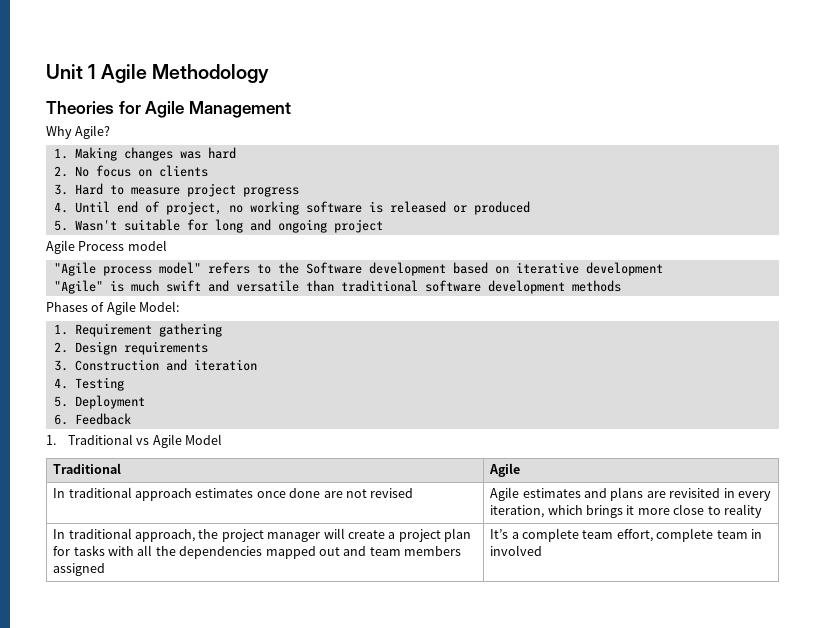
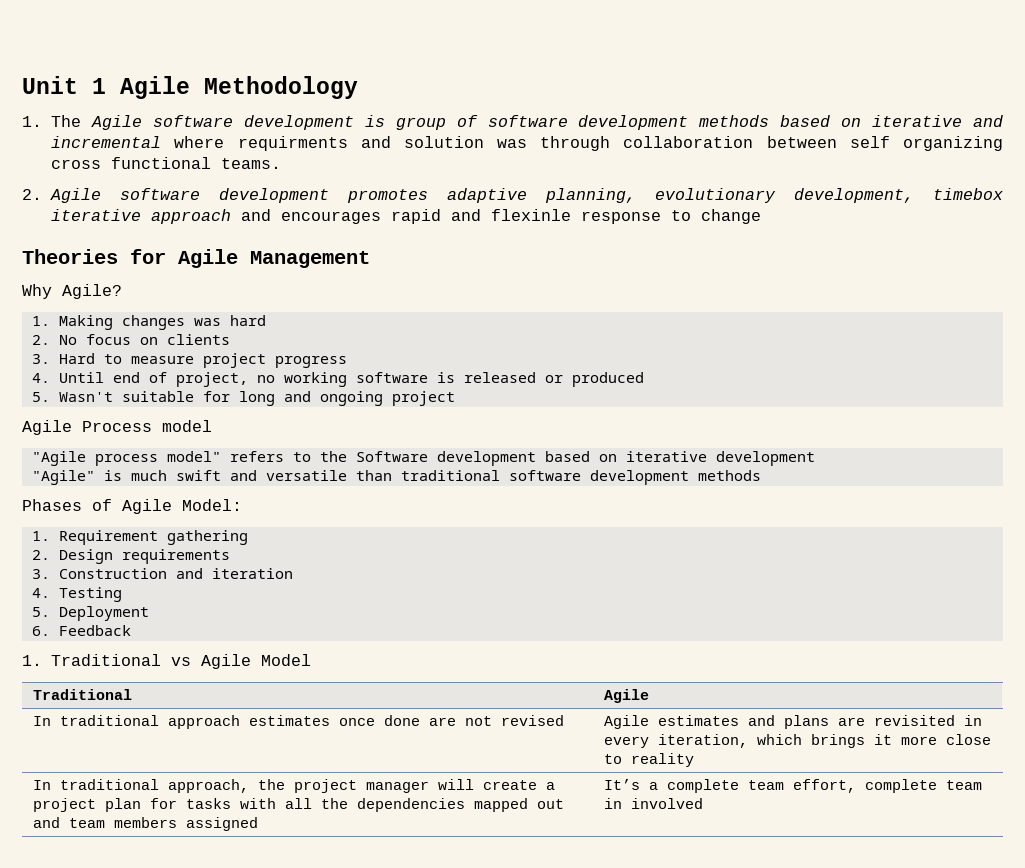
(269, 73) none -> [22,115,1003,130] [51,136,1004,151] [51,157,282,169] [22,188,1004,203] [51,209,762,224] // 1. The Agile software development is group of software development methods based on iterative and incremental where requirments and solution was through collaboration between self organizing cross functional teams. // 2. Agile software development promotes adaptive planning, evolutionary development, timebox iterative approach and encourages rapid and flexinle response to change

